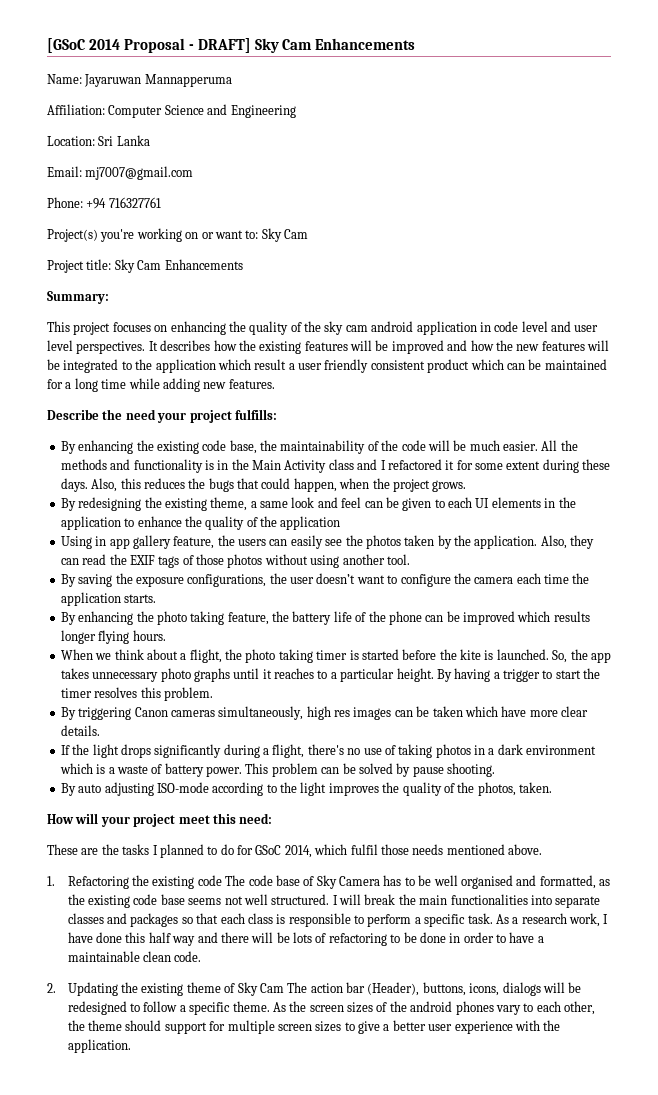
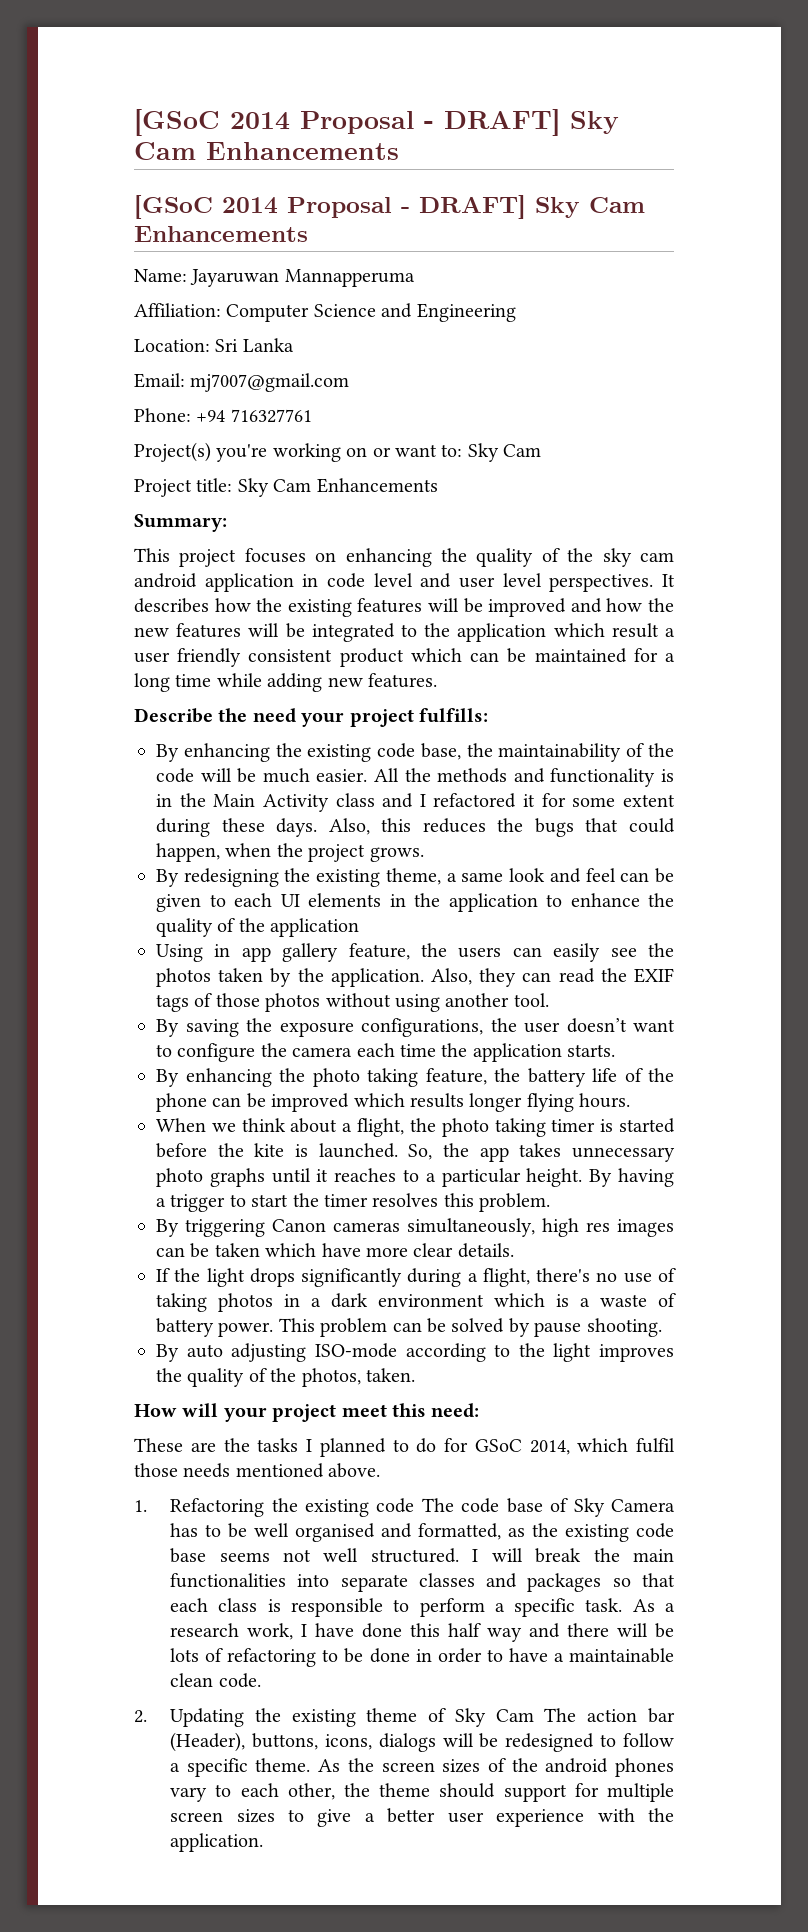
[47,38,416,53] [GSoC 2014 Proposal - DRAFT] Sky Cam Enhancements -> [134,109,619,136] [134,142,399,160] [134,195,645,219] [134,226,308,242] [GSoC 2014 Proposal - DRAFT] Sky Cam Enhancements // [GSoC 2014 Proposal - DRAFT] Sky Cam Enhancements

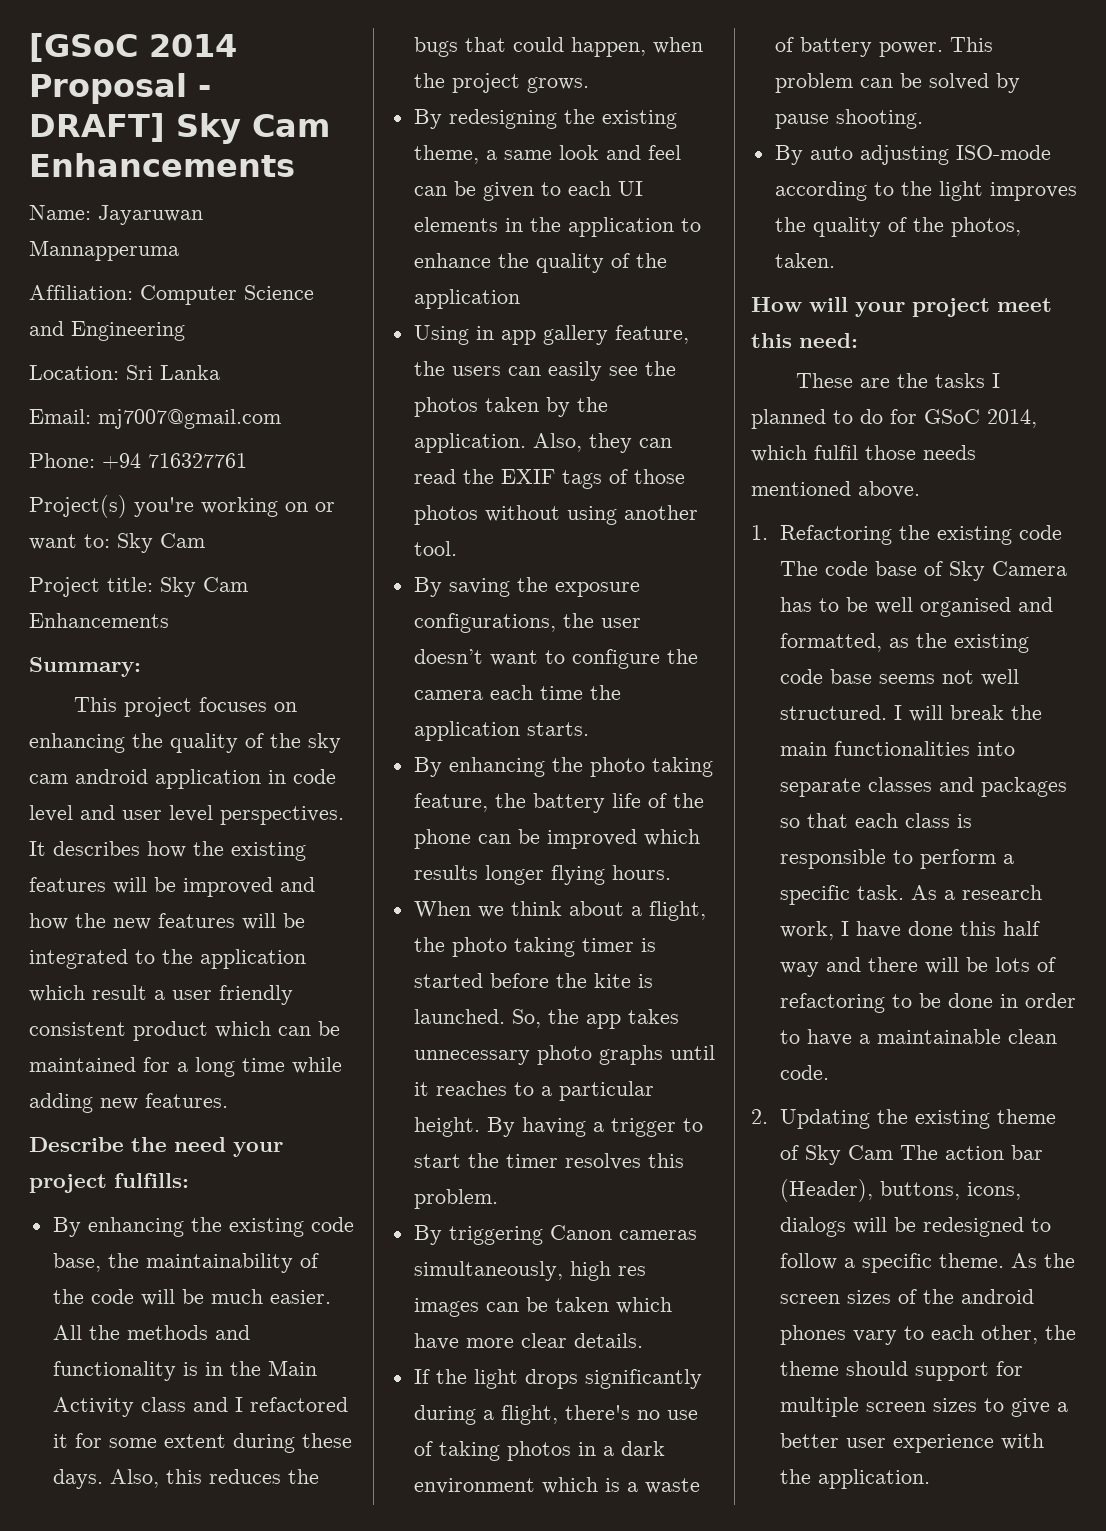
[134,109,619,136] [134,142,399,160] [134,195,645,219] [134,226,308,242] [GSoC 2014 Proposal - DRAFT] Sky Cam Enhancements // [GSoC 2014 Proposal - DRAFT] Sky Cam Enhancements -> [29,33,237,62] [29,73,211,104] [29,113,330,144] [29,153,295,177] [GSoC 2014 Proposal - DRAFT] Sky Cam Enhancements

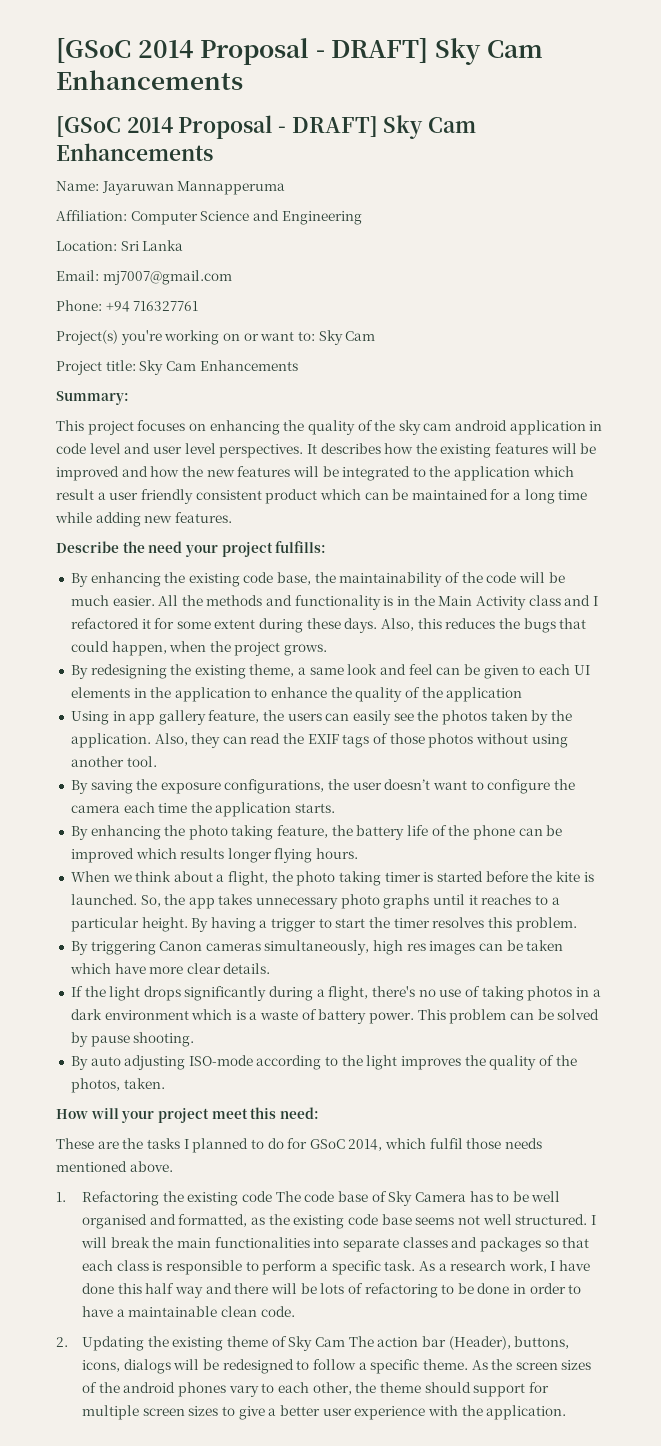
[29,33,237,62] [29,73,211,104] [29,113,330,144] [29,153,295,177] [GSoC 2014 Proposal - DRAFT] Sky Cam Enhancements -> [56,38,543,65] [56,70,243,90] [56,115,477,139] [56,143,213,161] [GSoC 2014 Proposal - DRAFT] Sky Cam Enhancements // [GSoC 2014 Proposal - DRAFT] Sky Cam Enhancements

